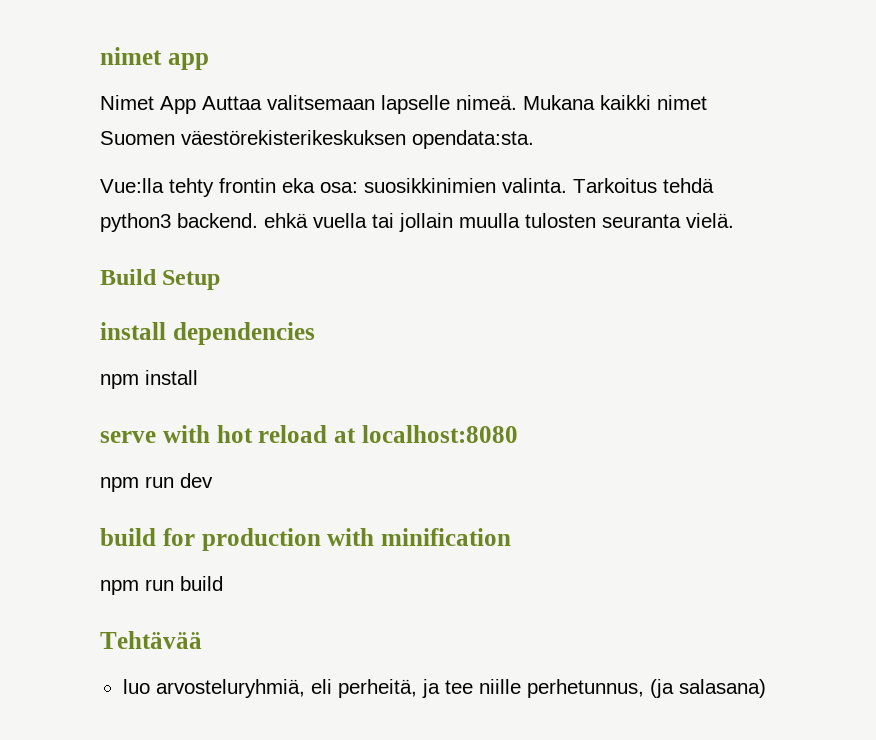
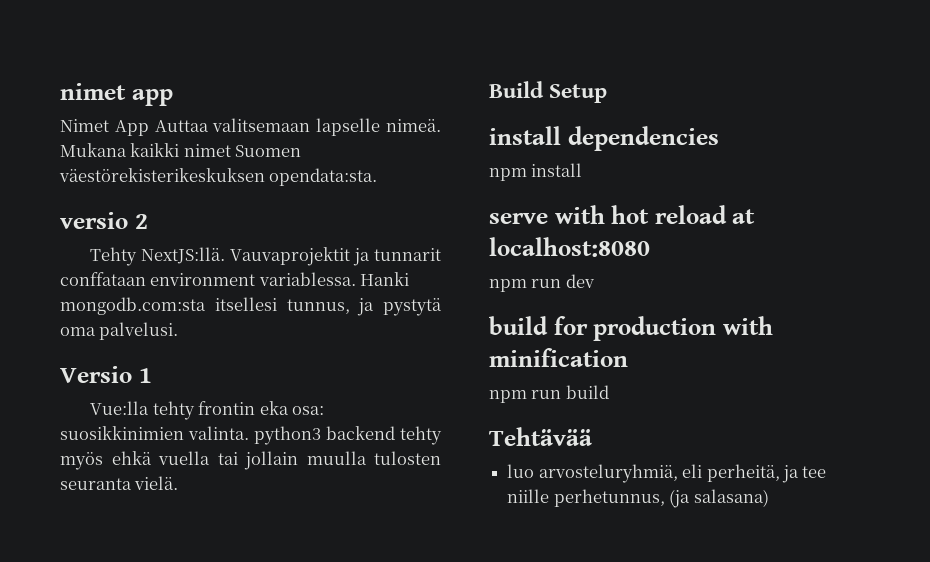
(534, 139) none -> [60,212,148,229] [90,247,441,266] [60,272,410,286] [60,297,442,316] [60,322,179,340] [60,366,152,383] // versio 2 // Tehty NextJS:llä. Vauvaprojektit ja tunnarit conffataan environment variablessa. Hanki mongodb.com:sta itsellesi tunnus, ja pystytä oma palvelusi. // Versio 1
[573,178,714,193] [100,213,258,232] Tarkoitus tehdä python3 backend. -> [254,426,442,445] [60,452,103,470] python3 backend tehty myös

